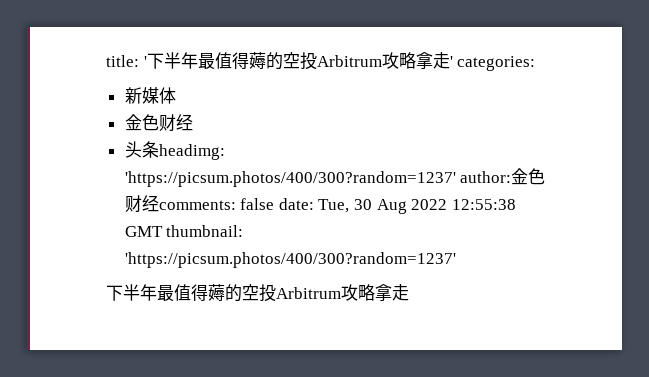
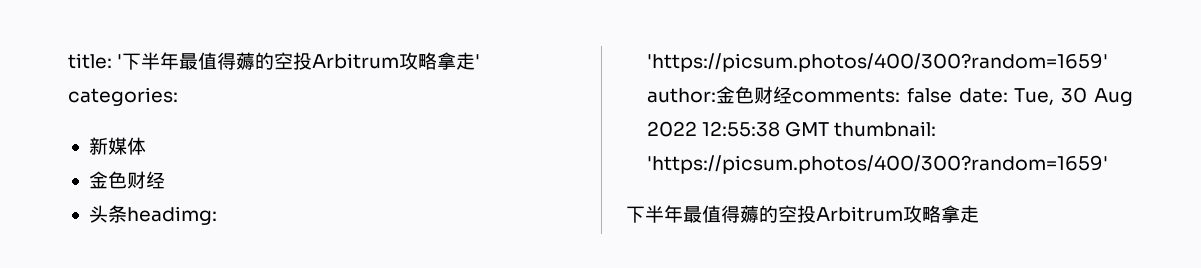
[124,171,456,187] 'https://picsum.photos/400/300?random=1237' -> [646,53,1108,72] 'https://picsum.photos/400/300?random=1659'
[124,252,456,268] 'https://picsum.photos/400/300?random=1237' -> [646,155,1108,174] 'https://picsum.photos/400/300?random=1659'

